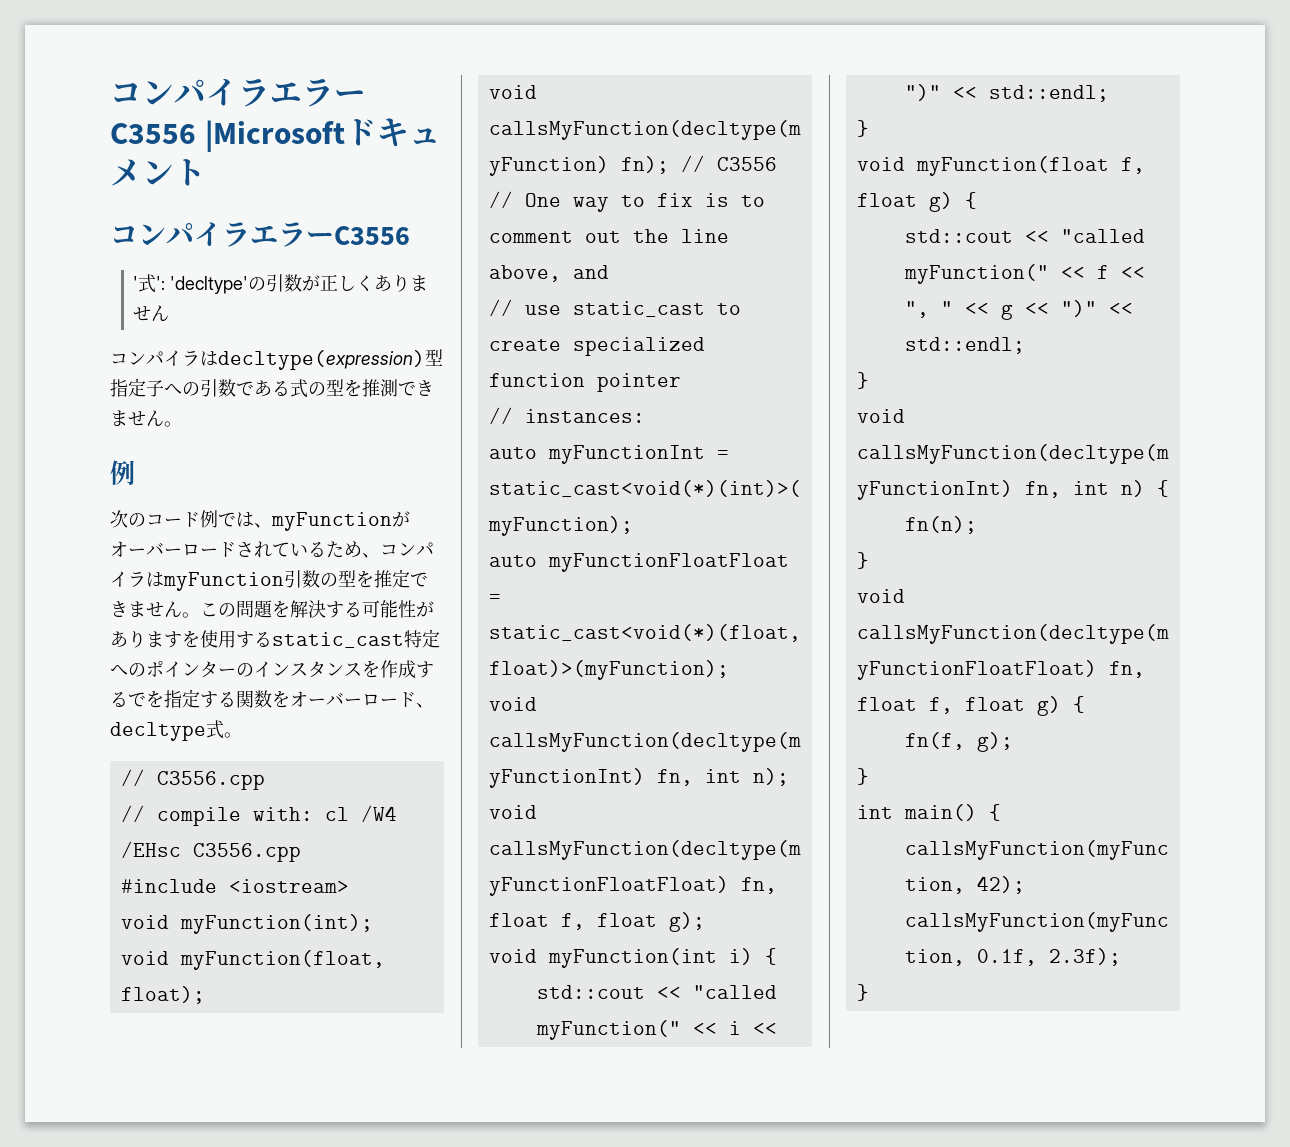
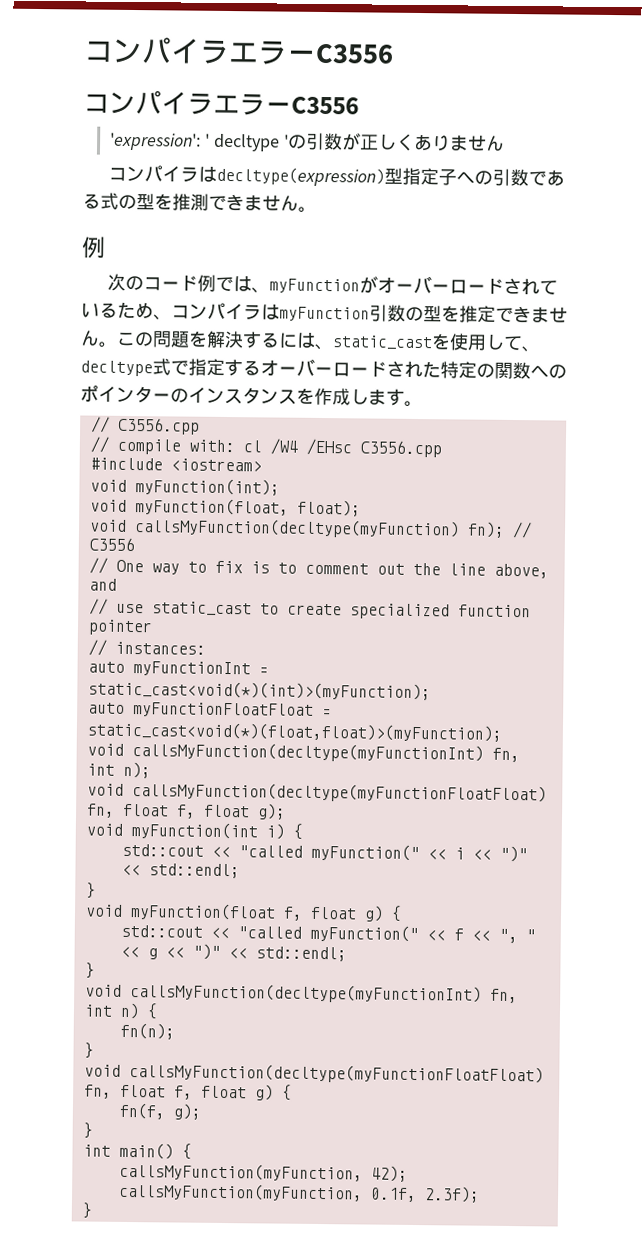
[110,78,366,107] [110,118,441,152] [110,159,206,186] [110,222,410,247] [133,274,249,294] コンパイラエラーC3556 |Microsoftドキュメント // コンパイラエラーC3556 // '式': 'decltype' -> [83,37,394,65] [83,90,359,116] [108,132,289,152] コンパイラエラーC3556 // コンパイラエラーC3556 // 'expression': ' decltype '
[362,600,434,618] [110,629,440,648] 可能性がありますを使用するstatic_cast特定 -> [278,332,540,353] [80,358,531,380] には、static_castを使用して、decltype式で指定するオーバーロードされた特定の関数
[416,661,434,678] [110,689,434,708] [110,720,224,741] するでを指定する関数をオーバーロード、decltype式 -> [350,388,405,406] します

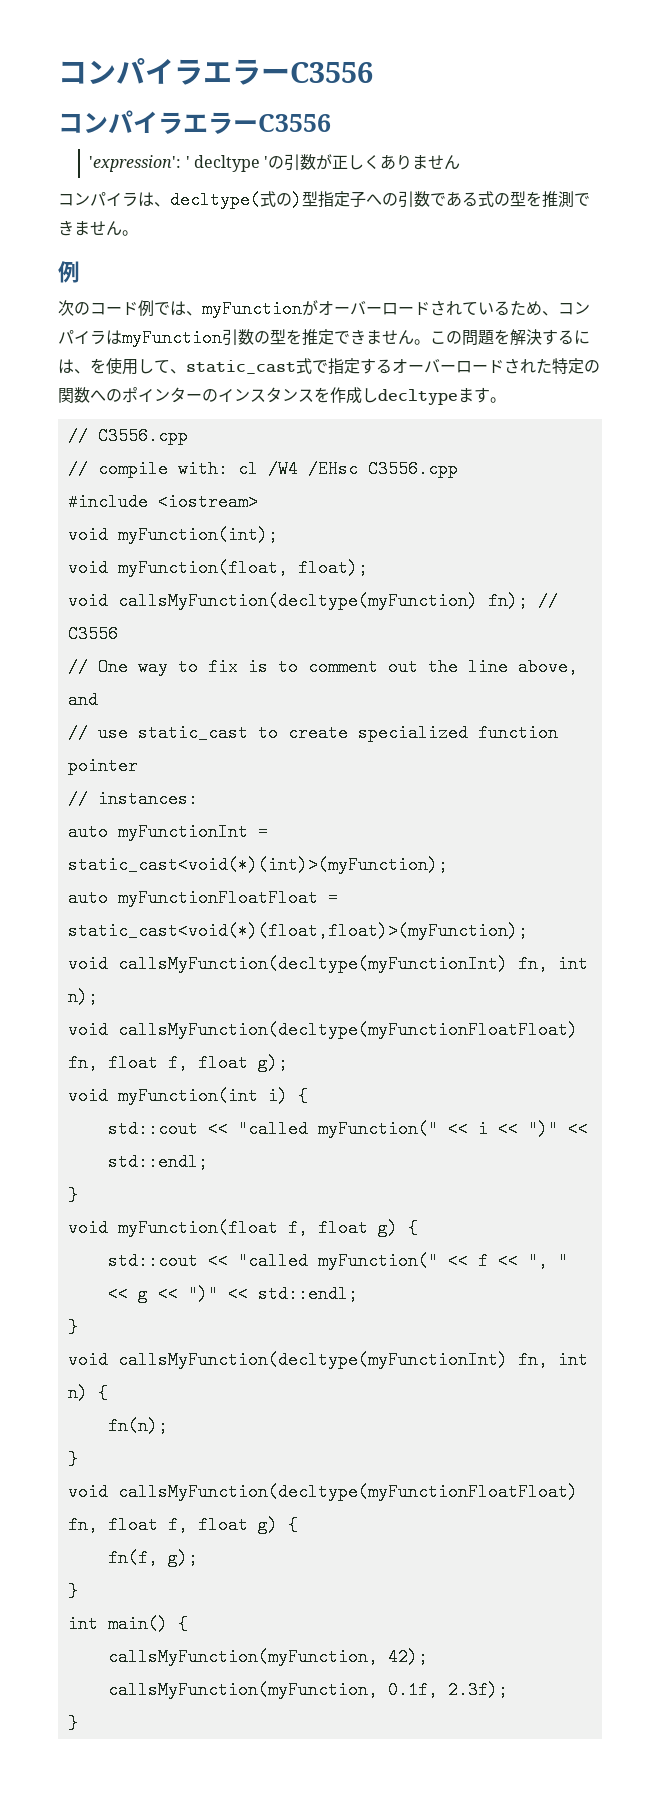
[216,166,386,187] decltype(expression) -> [154,191,302,209] 、decltype(式の)
[332,335,433,351] static_cast -> (90, 371) none
[80,360,153,377] decltype -> [186,360,296,374] static_cast
(369, 397) none -> [378,389,458,405] decltype

